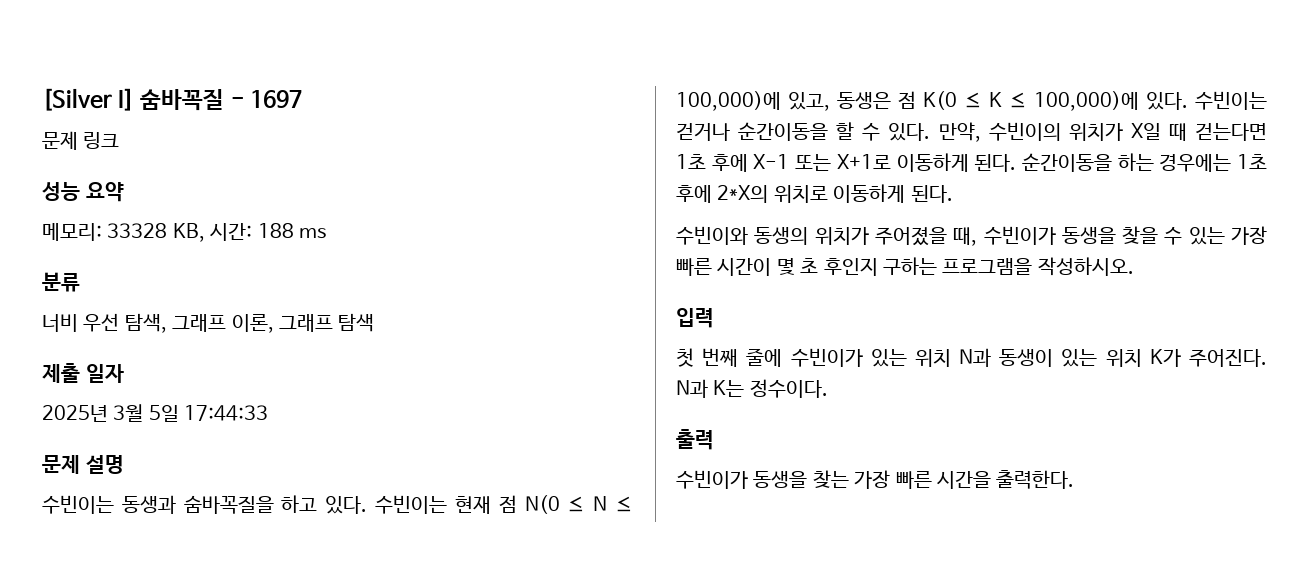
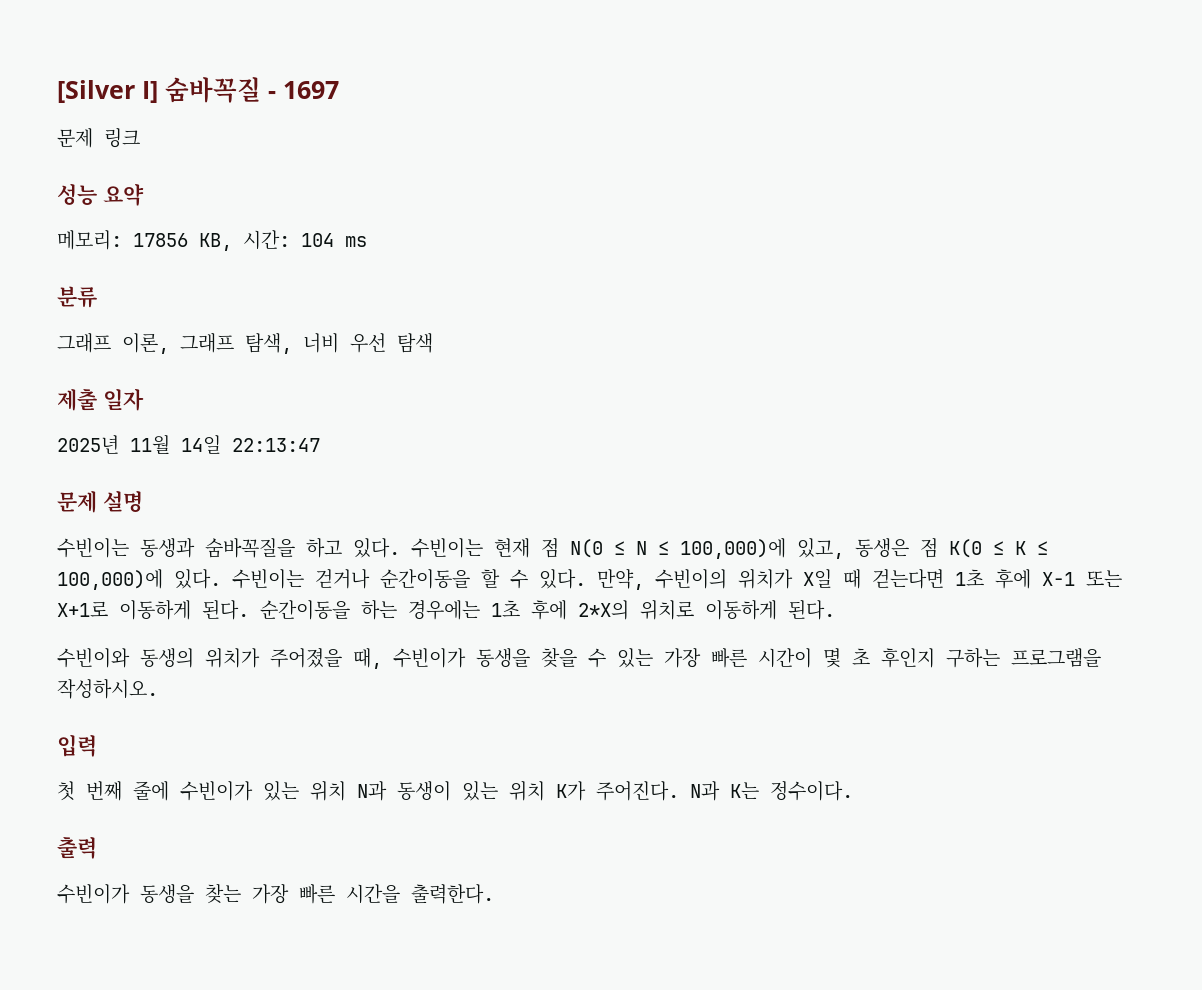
[107,223,168,238] 33328 -> [133,233,188,247] 17856
[257,223,294,238] 188 -> [301,233,334,247] 104
[42,313,333,333] 너비 우선 탐색, 그래프 이론, 그래프 -> [57,333,386,354] 그래프 이론, 그래프 탐색, 너비 우선
[113,404,269,422] 3월 5일 17:44:33 -> [130,434,320,454] 11월 14일 22:13:47

